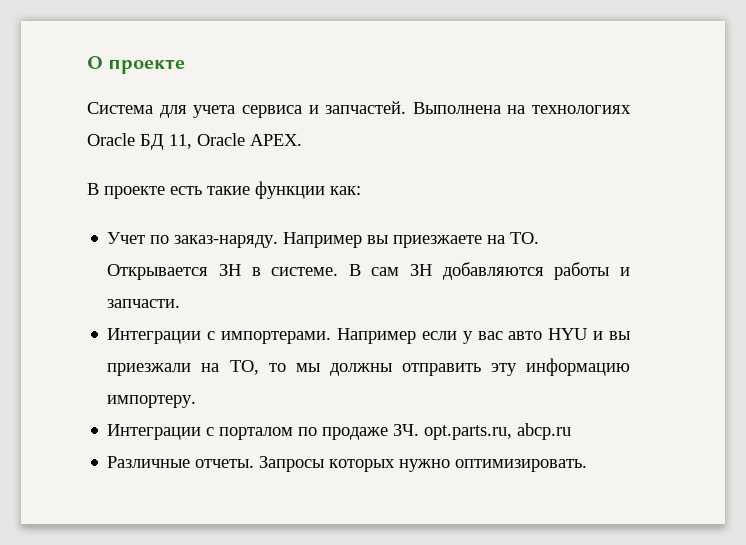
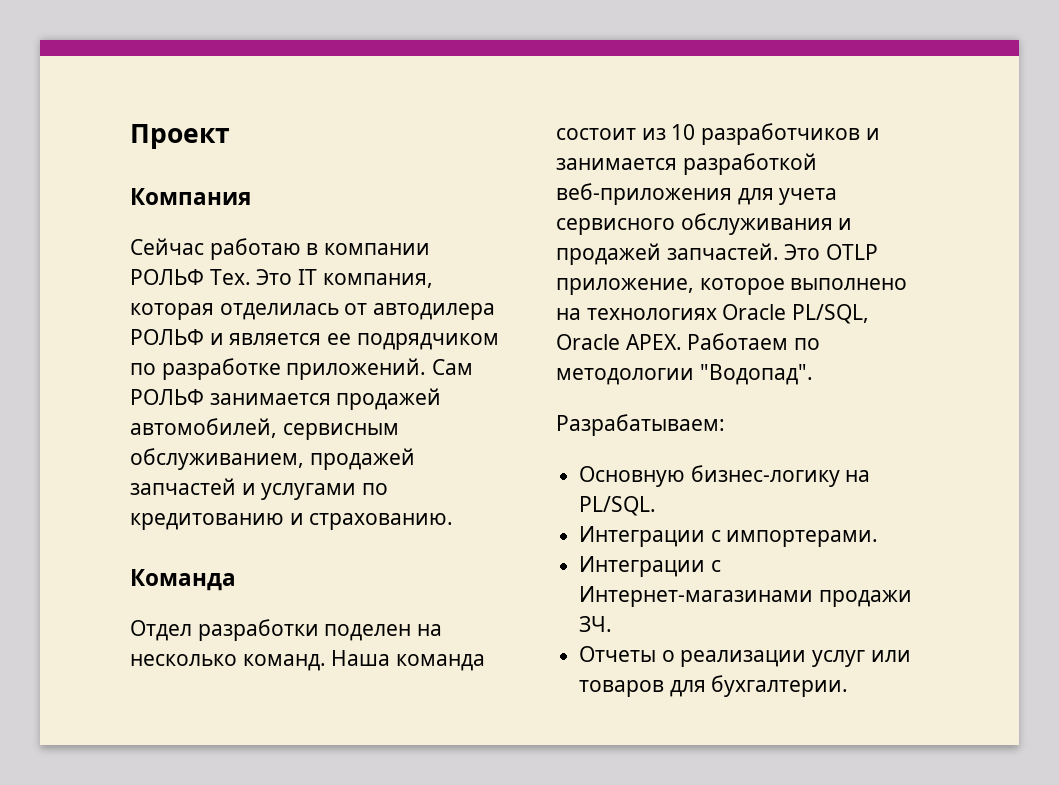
[87,56,186,74] [87,101,501,118] О проекте // Система для учета сервиса и запчастей. Выполнена -> [130,124,230,149] [130,188,251,205] [130,238,431,260] [130,269,433,288] [130,303,496,320] [130,329,499,350] [130,358,474,380] [130,388,442,410] [130,418,399,440] [130,448,415,470] [130,478,389,500] [130,513,454,530] [130,569,236,591] [130,619,443,641] [130,650,486,671] [556,123,880,145] [556,153,817,175] [556,183,838,205] [556,213,853,235] [556,243,879,265] [556,278,908,295] Проект // Компания // Сейчас работаю в компании РОЛЬФ Тех. Это IT компания, которая отделилась от автодилера РОЛЬФ и является ее подрядчиком по разработке приложений. Сам РОЛЬФ занимается продажей автомобилей, сервисным обслуживанием, продажей запчастей и услугами по кредитованию и страхованию. // Команда // Отдел разработки поделен на несколько команд. Наша команда состоит из 10 разработчиков и занимается разработкой веб-приложения для учета сервисного обслуживания и продажей запчастей. Это OTLP приложение, которое выполнено
[140,134,192,150] БД 11, -> [792,304,870,324] PL/SQL,
[87,181,361,199] [107,232,540,248] [107,262,630,280] [107,299,181,308] [107,328,630,344] [107,358,630,376] [107,395,197,408] [107,423,572,440] [107,456,588,472] // В проекте есть такие функции как: // Учет по заказ-наряду. Например вы приезжаете на ТО. Открывается ЗН в системе. В сам ЗН добавляются работы и запчасти. // Интеграции с импортерами. Например если у вас авто HYU и вы приезжали на ТО, то мы должны отправить эту информацию импортеру. // Интеграции с порталом по продаже ЗЧ. opt.parts.ru, abcp.ru // Различные отчеты. Запросы которых нужно оптимизировать. -> [687,333,821,350] [556,364,813,385] [556,414,725,436] [579,465,871,487] [579,496,657,516] [579,526,879,547] [579,556,721,577] [579,586,912,607] [579,616,613,632] [579,646,911,667] [579,675,849,697] Работаем по методологии "Водопад". // Разрабатываем: // Основную бизнес-логику на PL/SQL. // Интеграции с импортерами. // Интеграции с Интернет-магазинами продажи ЗЧ. // Отчеты о реализации услуг или товаров для бухгалтерии.

